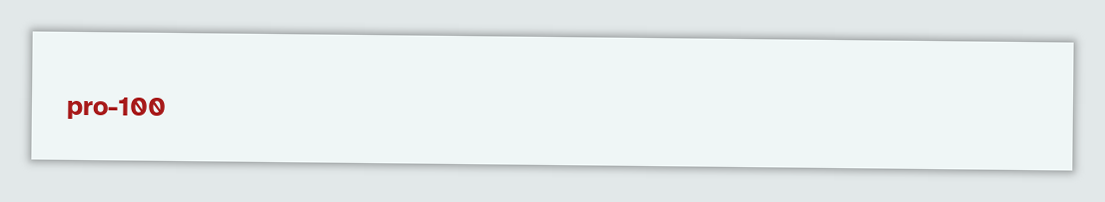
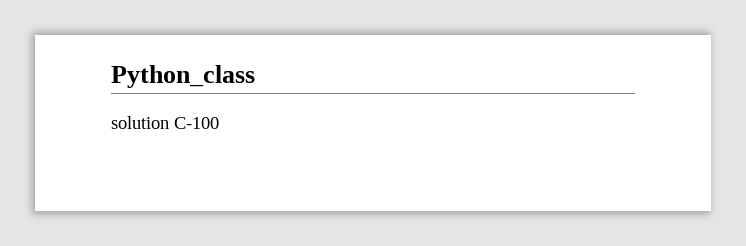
[66,96,167,120] pro-100 -> [111,65,255,88] [111,116,219,129] Python_class // solution C-100

